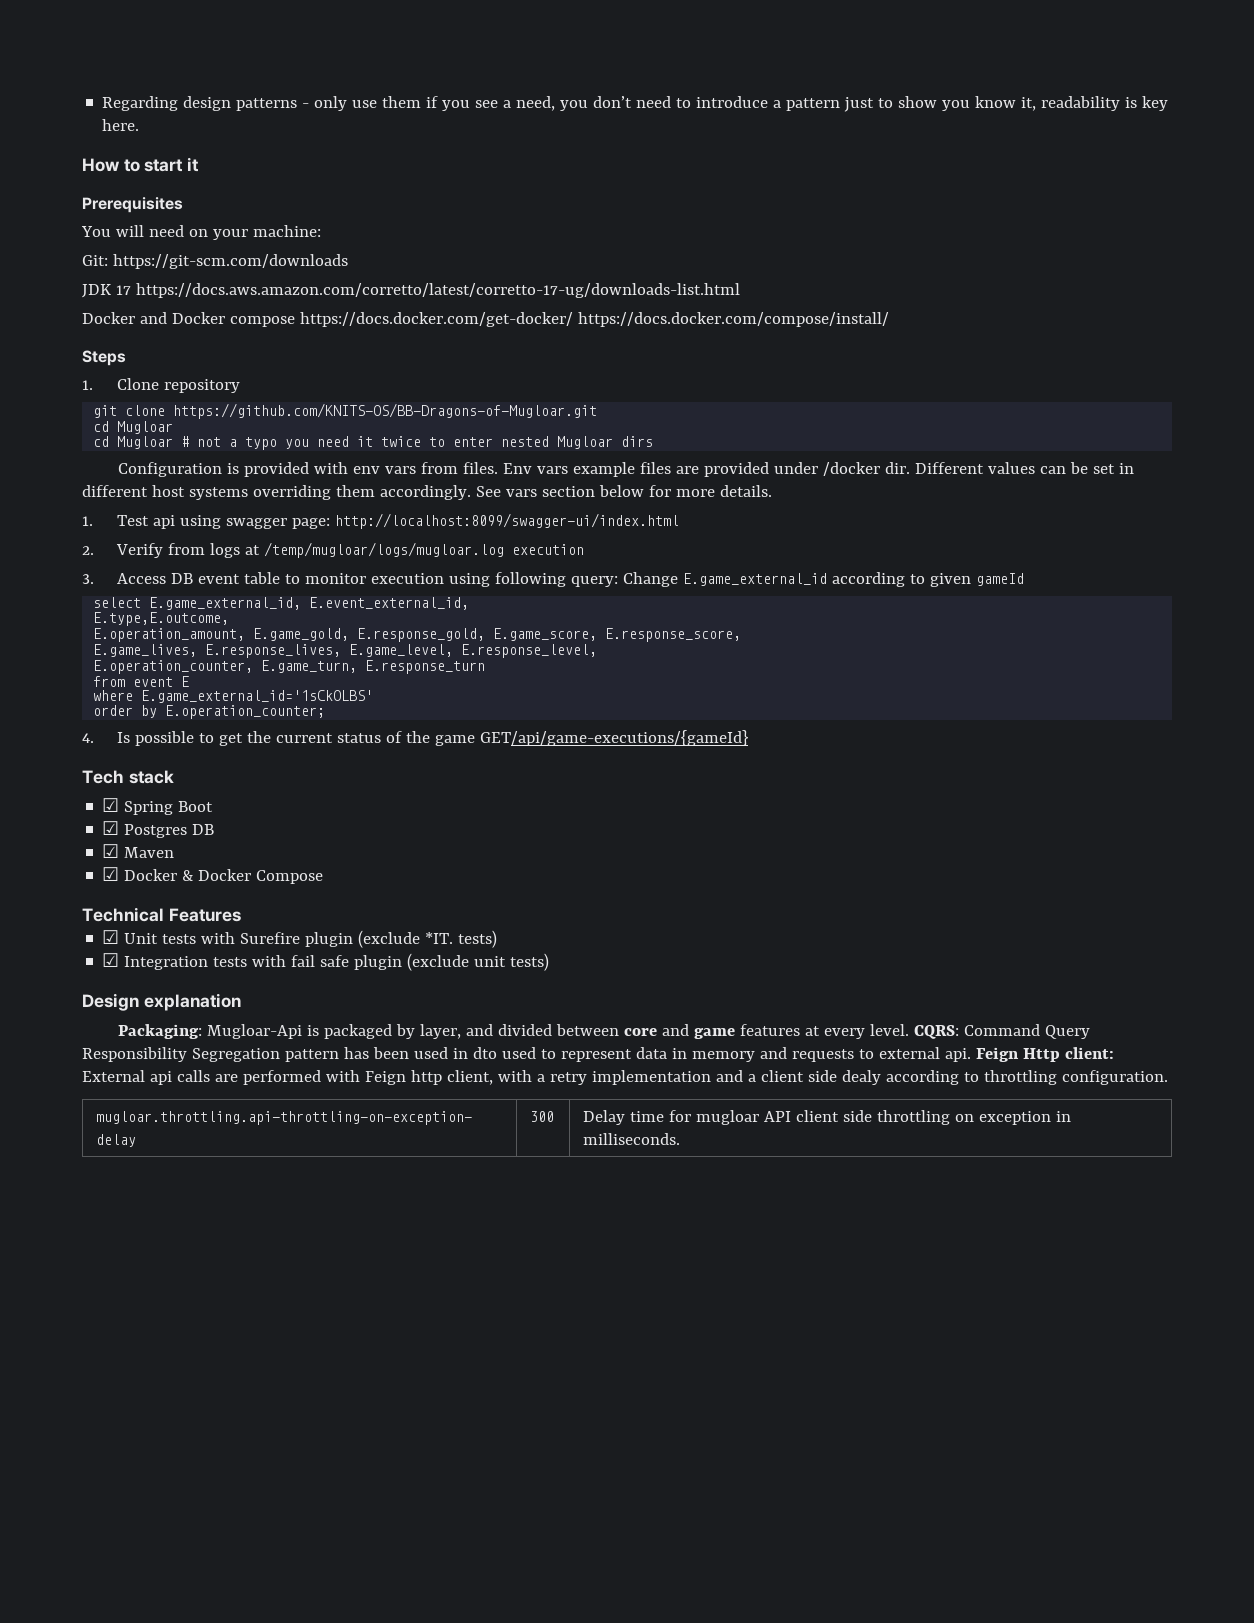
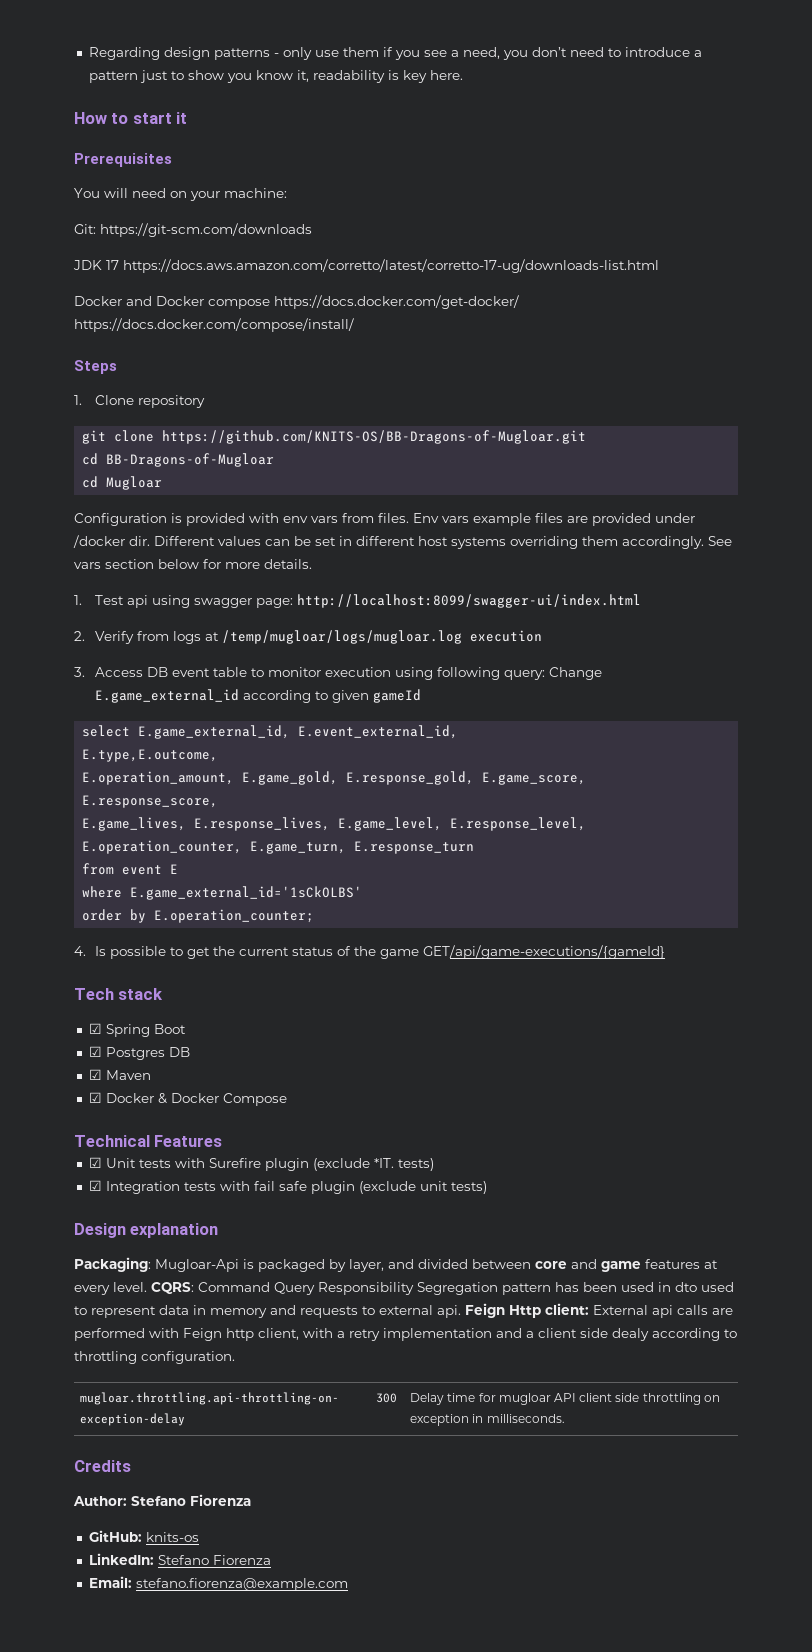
[117,421,174,434] [93,436,654,450] Mugloar // cd Mugloar # not a typo you need it twice to enter nested Mugloar dirs -> [106,453,275,467] [82,476,163,490] BB-Dragons-of-Mugloar // cd Mugloar
(681, 1139) none -> [74,1460,131,1472] [73,1494,251,1506] [88,1530,199,1542] [88,1553,271,1565] [88,1576,348,1591] // Credits // Author: Stefano Fiorenza // GitHub: knits-os // LinkedIn: Stefano Fiorenza // Email: stefano.fiorenza@example.com

